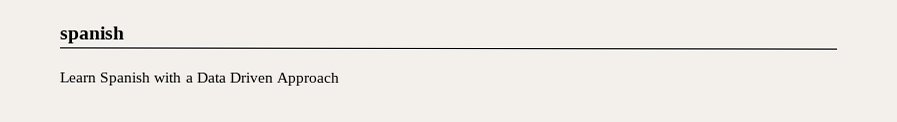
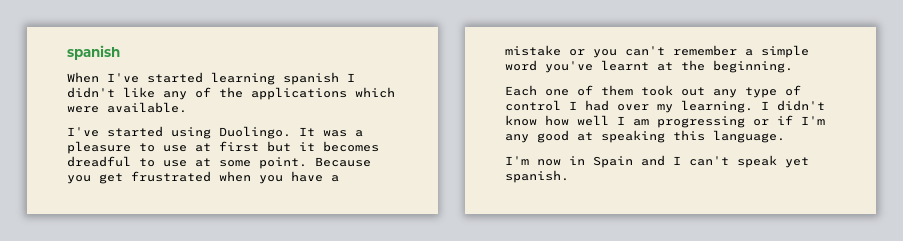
[59,72,340,86] Learn Spanish with a Data Driven Approach -> [67,72,355,85] [67,87,395,100] [67,102,187,113] [67,126,363,139] [67,141,379,154] [67,156,371,169] [67,171,339,184] [505,45,809,58] [505,60,793,73] [505,85,801,98] [505,100,825,113] [505,115,825,128] [505,130,785,143] [505,155,809,168] [505,170,569,183] When I've started learning spanish I didn't like any of the applications which were available. // I've started using Duolingo. It was a pleasure to use at first but it becomes dreadful to use at some point. Because you get frustrated when you have a mistake or you can't remember a simple word you've learnt at the beginning. // Each one of them took out any type of control I had over my learning. I didn't know how well I am progressing or if I'm any good at speaking this language. // I'm now in Spain and I can't speak yet spanish.

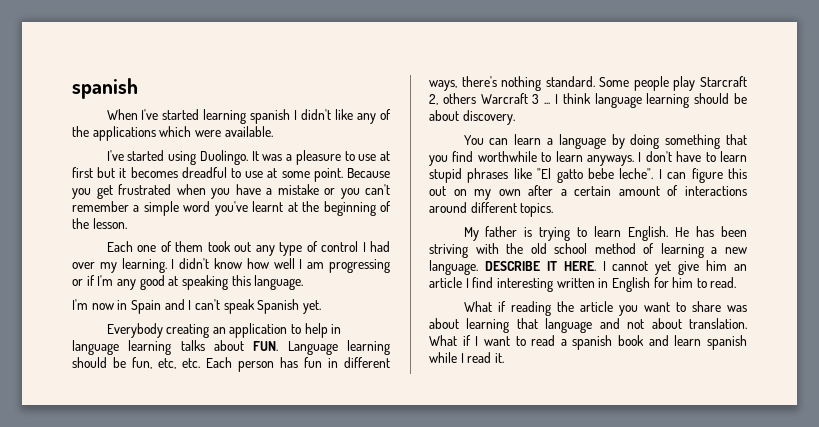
[713,60,793,73] beginning. -> [323,201,392,216] [72,218,127,229] beginning of the lesson.
[785,157,809,168] [505,170,569,183] yet spanish. -> [257,299,321,314] [106,323,342,338] [72,340,390,355] [72,357,390,372] [429,76,747,91] [429,93,747,108] [429,110,515,125] [463,134,747,149] [429,151,747,166] [429,168,747,183] [429,185,747,200] [429,202,554,217] [463,226,747,241] [429,243,747,258] [429,260,747,275] [429,277,737,292] [463,301,747,316] [429,318,747,333] [429,335,747,350] [429,352,504,363] Spanish yet. // Everybody creating an application to help in language learning talks about FUN. Language learning should be fun, etc, etc. Each person has fun in different ways, there's nothing standard. Some people play Starcraft 2, others Warcraft 3 ... I think language learning should be about discovery. // You can learn a language by doing something that you find worthwhile to learn anyways. I don't have to learn stupid phrases like "El gatto bebe leche". I can figure this out on my own after a certain amount of interactions around different topics. // My father is trying to learn English. He has been striving with the old school method of learning a new language. DESCRIBE IT HERE. I cannot yet give him an article I find interesting written in English for him to read. // What if reading the article you want to share was about learning that language and not about translation. What if I want to read a spanish book and learn spanish while I read it.

